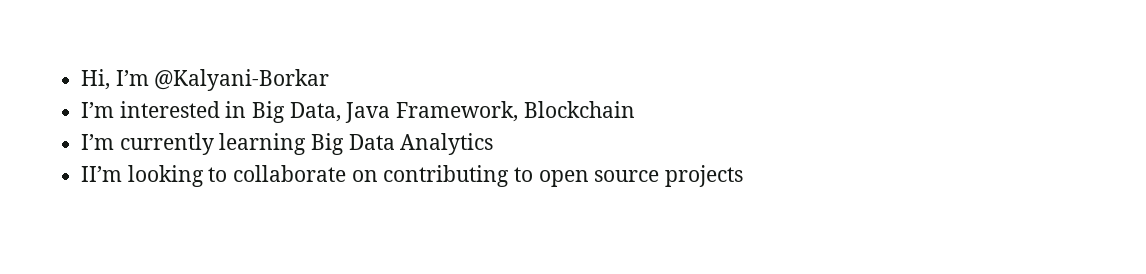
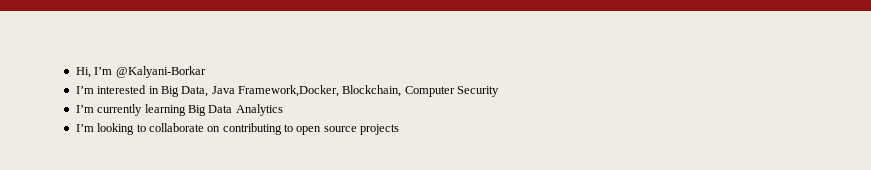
[396,101,635,122] Framework, Blockchain -> [238,85,500,97] Framework,Docker, Blockchain, Computer Security
[81,166,123,182] II’m -> [75,124,94,132] I’m

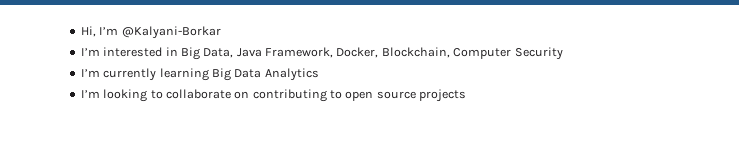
[238,85,339,97] Framework,Docker, -> [265,47,379,58] Framework, Docker,

